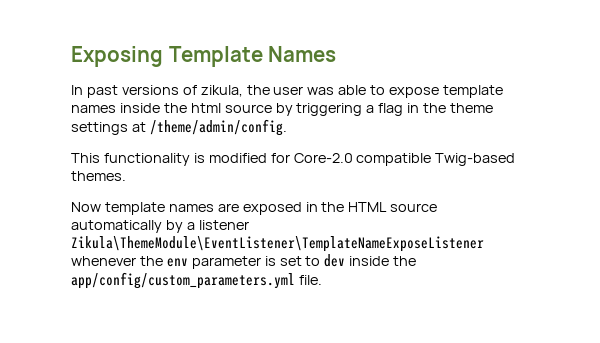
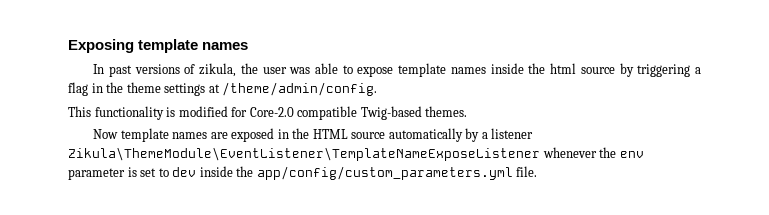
[168,46,337,67] Template Names -> [138,39,249,53] template names

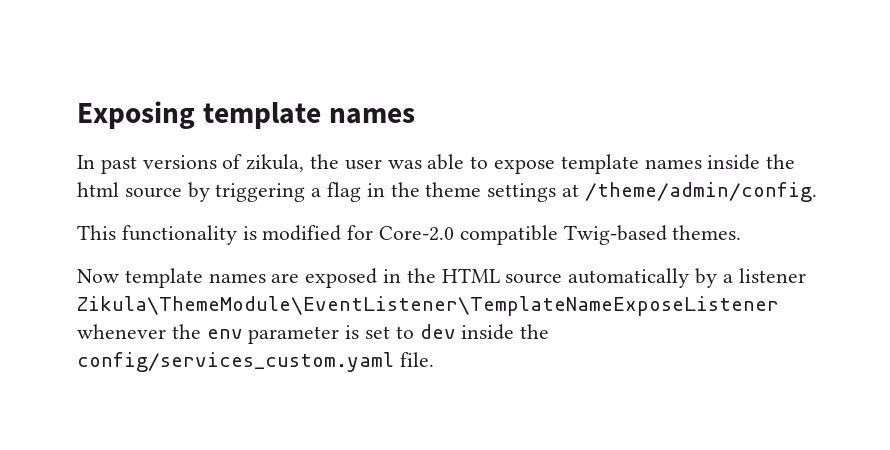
[256,166,513,180] app/config/custom_parameters.yml -> [77,352,394,372] config/services_custom.yaml

